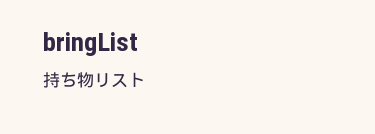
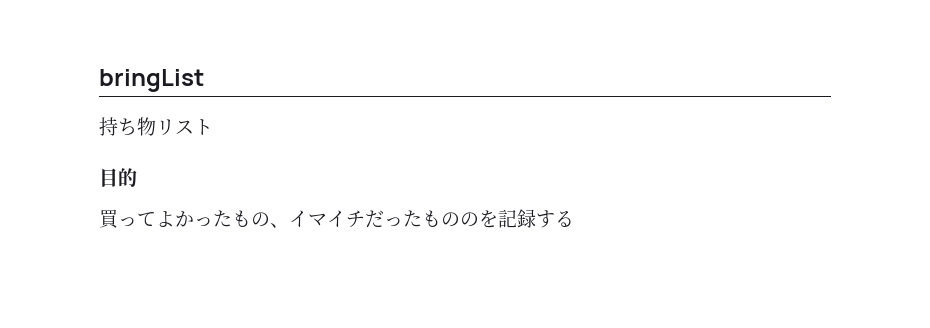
(145, 79) none -> [99,168,137,187] [99,209,574,229] // 目的 // 買ってよかったもの、イマイチだったもののを記録する

